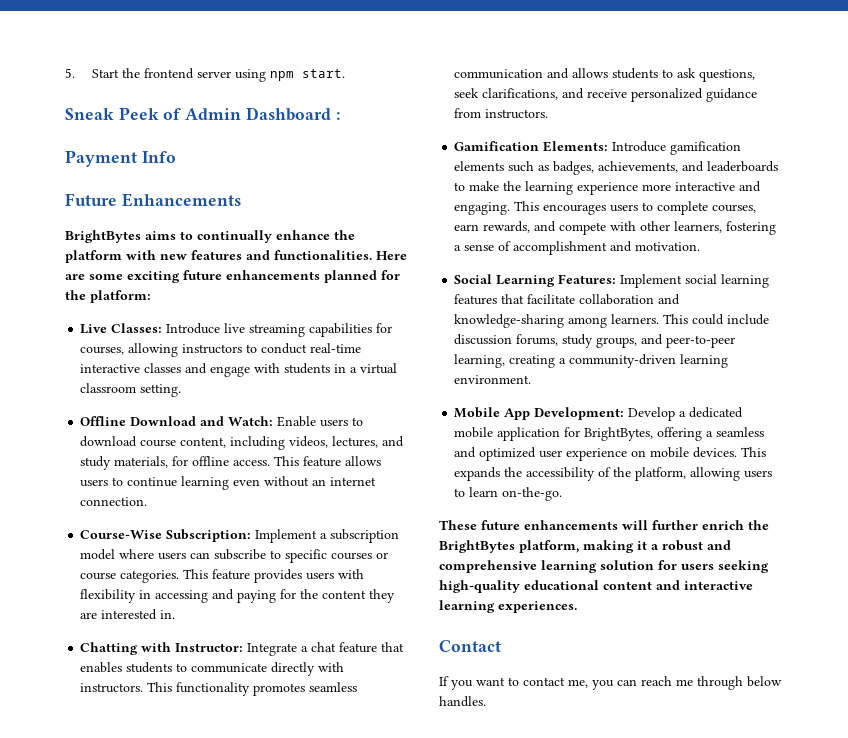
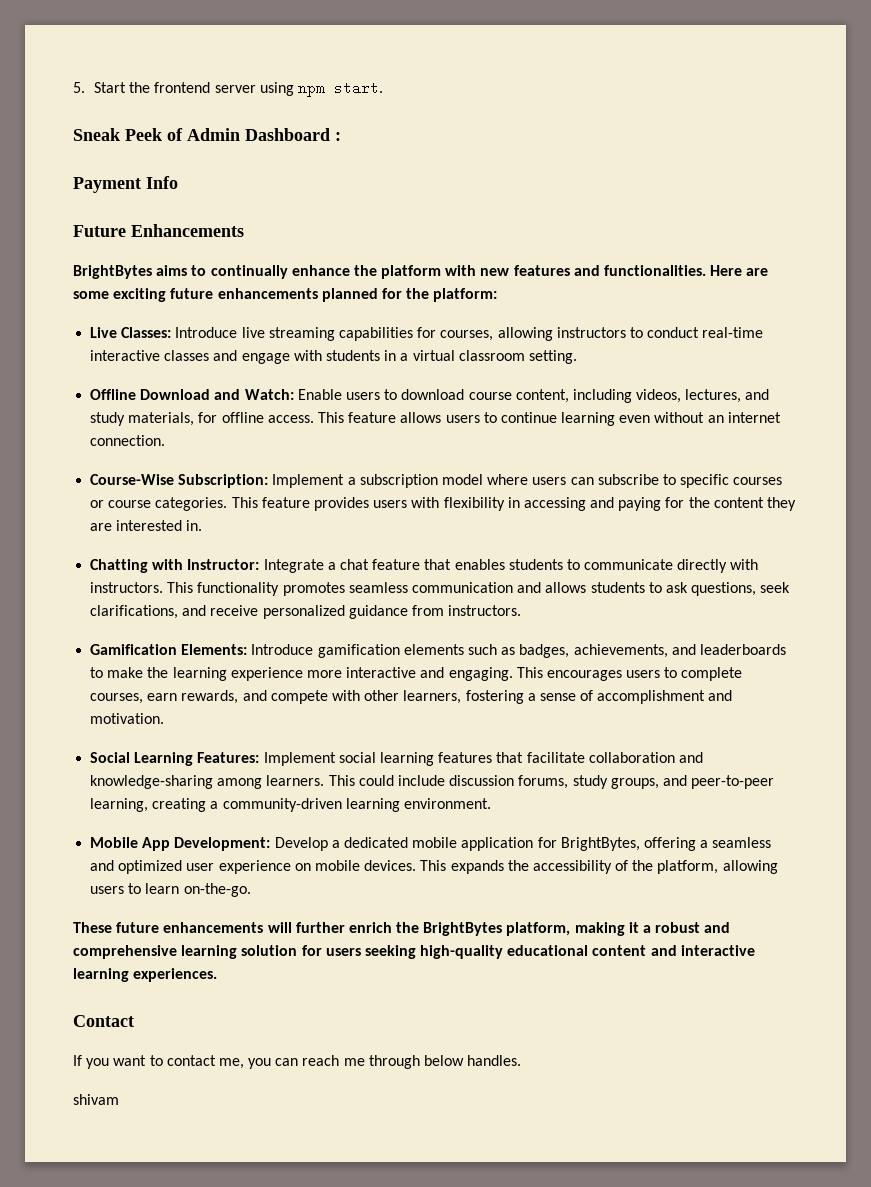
(486, 701) none -> [73,1094,119,1105] // shivam

